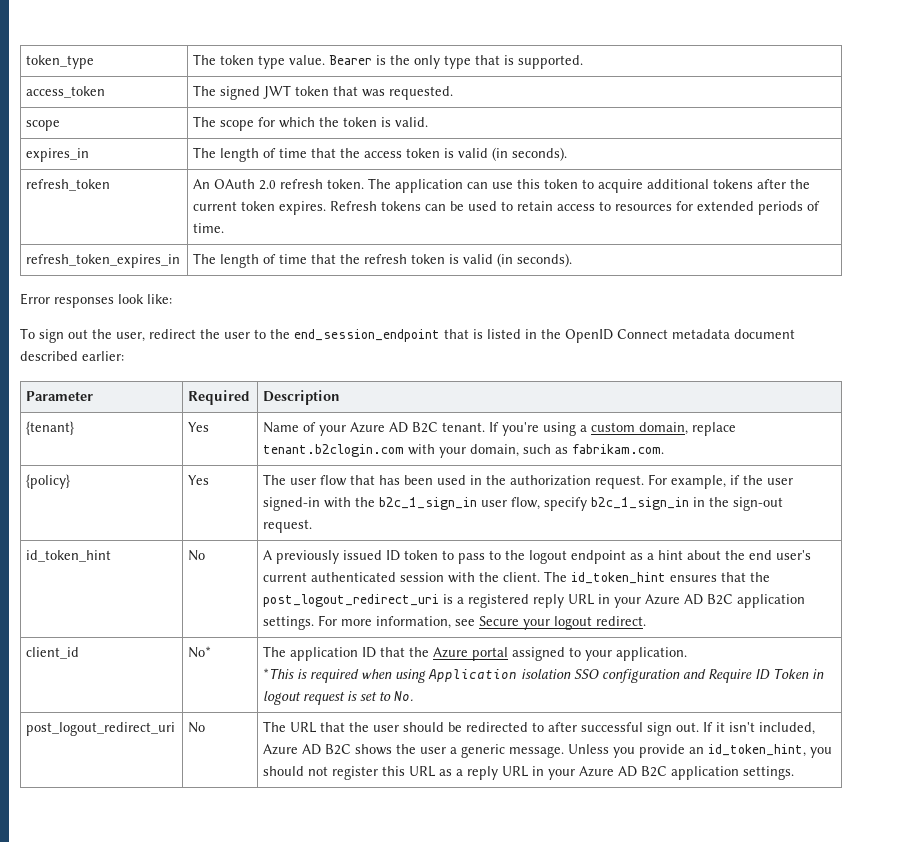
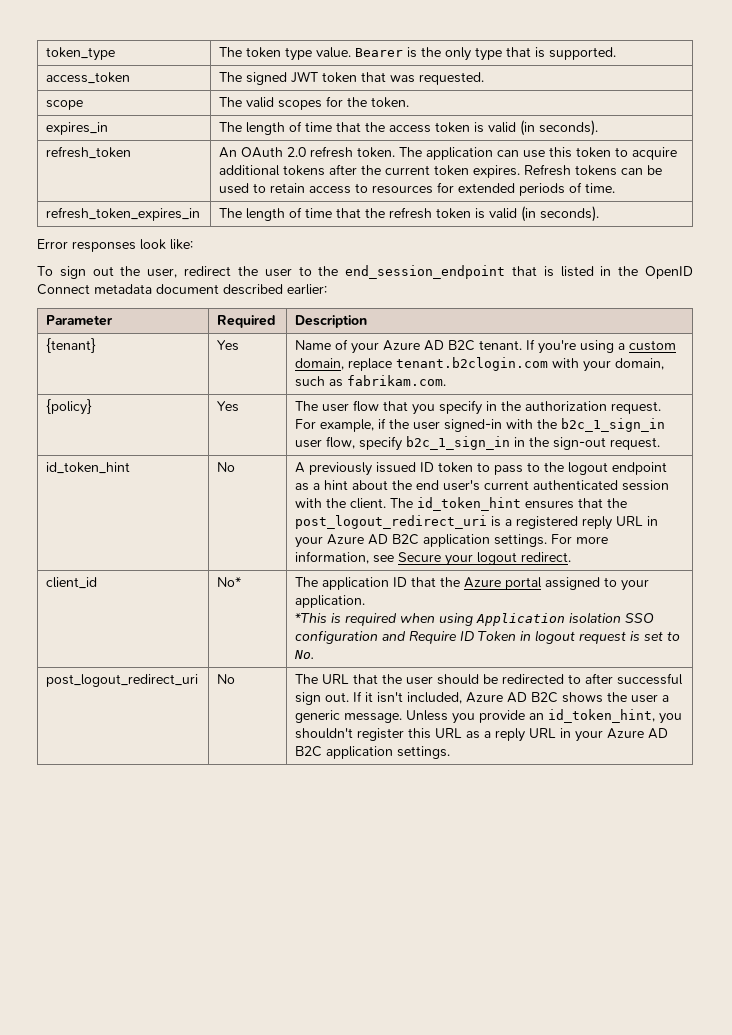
[220,117,429,131] scope for which the token is valid. -> [246,96,410,110] valid scopes for the token.
[379,475,467,485] has been used -> [412,400,483,415] you specify
[263,766,329,776] should not -> [295,728,354,739] shouldn't

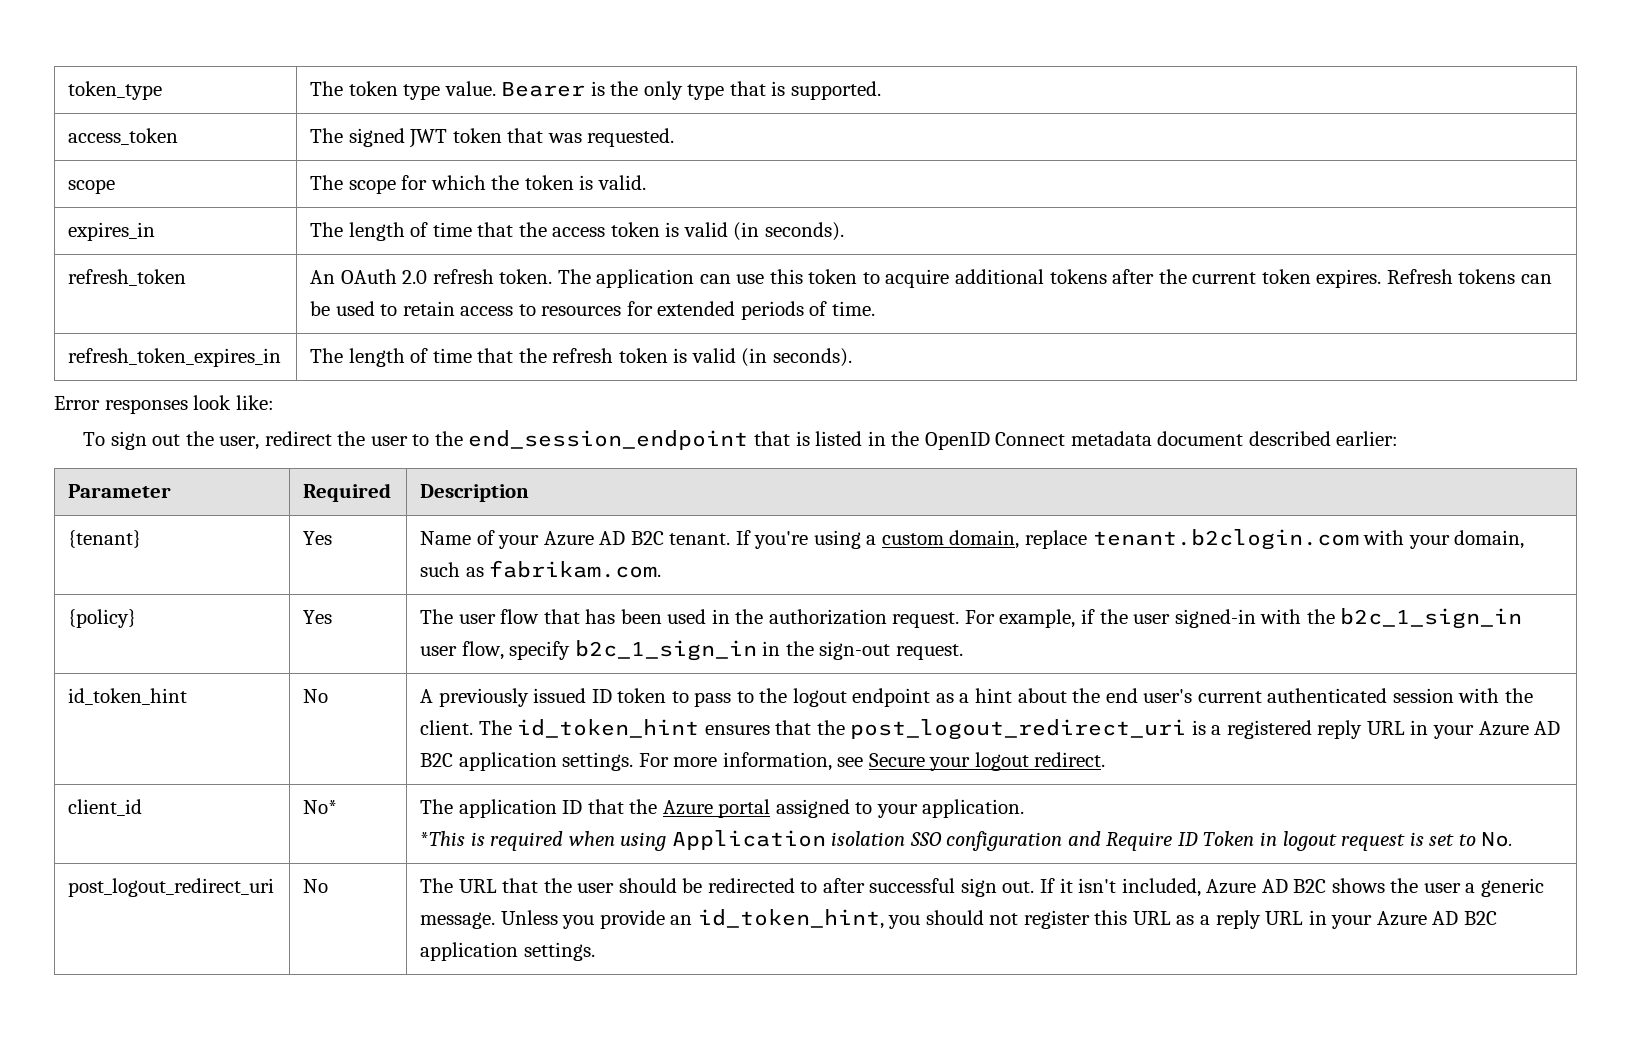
[246,96,410,110] valid scopes for the token. -> [348,175,646,194] scope for which the token is valid.
[412,400,483,415] you specify -> [585,609,707,624] has been used
[295,728,354,739] shouldn't -> [925,910,1019,925] should not

